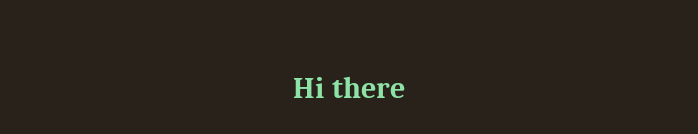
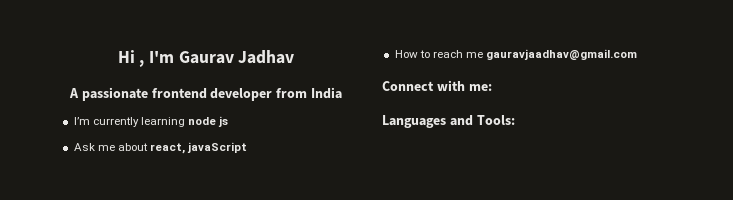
[332,76,406,98] there -> [139,50,295,67] [69,87,342,101] [73,116,229,127] [73,142,248,154] [394,49,638,60] [382,80,492,91] [382,115,515,128] , I'm Gaurav Jadhav // A passionate frontend developer from India // I’m currently learning node js // Ask me about react, javaScript // How to reach me gauravjaadhav@gmail.com // Connect with me: // Languages and Tools:

